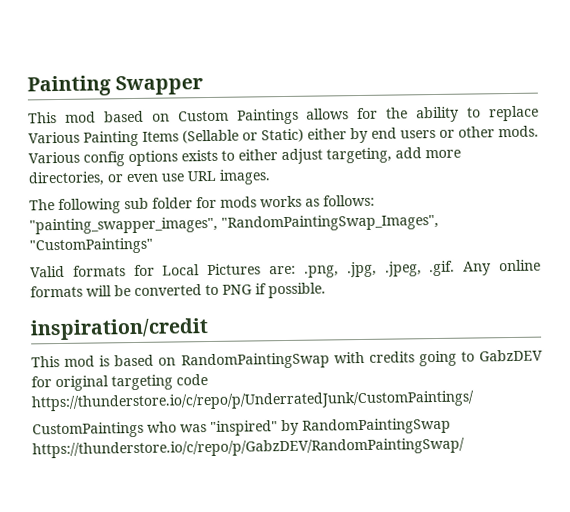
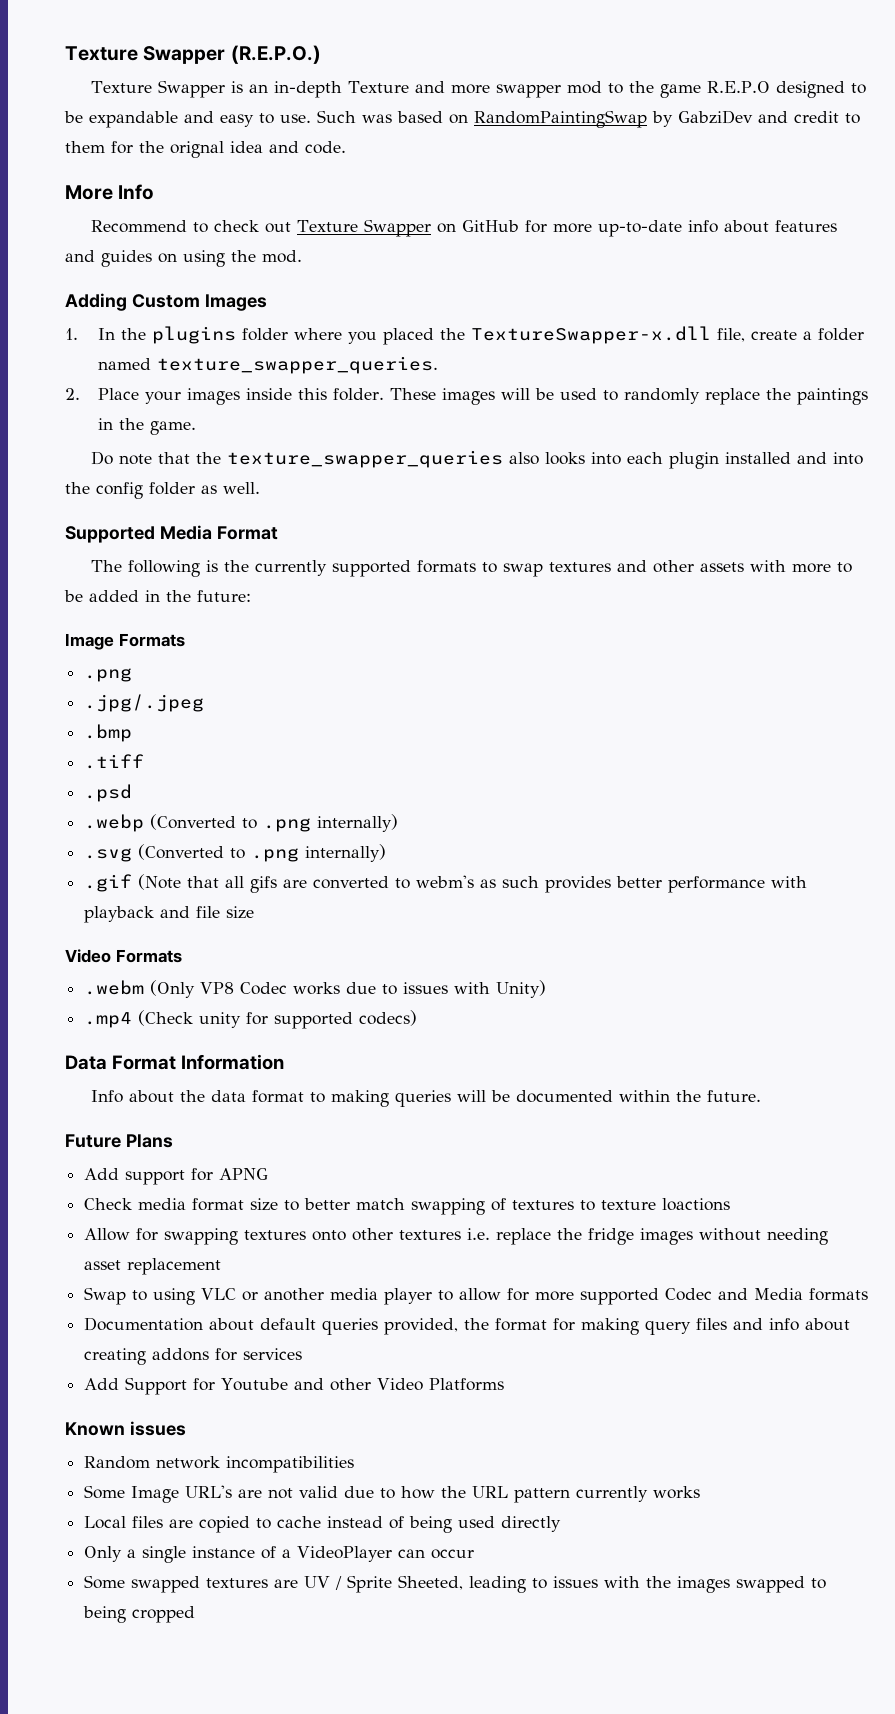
[27,75,204,97] [28,105,540,125] [28,125,539,147] [28,147,461,167] [28,169,271,187] [29,194,375,215] [29,213,439,235] [29,237,153,255] [30,259,541,278] [30,282,326,299] [30,318,209,341] [31,349,544,370] [31,374,208,392] [31,390,474,412] [32,417,451,439] [32,437,465,459] Painting Swapper // This mod based on Custom Paintings allows for the ability to replace Various Painting Items (Sellable or Static) either by end users or other mods. Various config options exists to either adjust targeting, add more directories, or even use URL images. // The following sub folder for mods works as follows: "painting_swapper_images", "RandomPaintingSwap_Images", "CustomPaintings" // Valid formats for Local Pictures are: .png, .jpg, .jpeg, .gif. Any online formats will be converted to PNG if possible. // inspiration/credit // This mod is based on RandomPaintingSwap with credits going to GabzDEV for original targeting code https://thunderstore.io/c/repo/p/UnderratedJunk/CustomPaintings/ // CustomPaintings who was "inspired" by RandomPaintingSwap https://thunderstore.io/c/repo/p/GabzDEV/RandomPaintingSwap/ -> [65,45,321,64] [90,80,866,98] [64,110,860,128] [65,141,346,158] [65,184,155,200] [90,219,837,237] [65,250,302,267] [65,293,267,311] [65,326,864,345] [97,356,438,374] [65,388,868,405] [97,418,196,435] [90,450,863,469] [65,482,260,499] [65,525,278,543] [90,560,852,577] [64,590,251,602] [65,633,185,650] [84,668,133,682] [84,694,205,712] [84,724,133,742] [84,754,145,769] [84,784,133,802] [84,814,399,832] [84,844,387,862] [84,874,808,893] [84,906,255,923] [65,949,182,963] [84,980,547,998] [84,1010,418,1029] [65,1054,285,1070] [90,1090,761,1107] [65,1134,173,1148] [84,1168,269,1185] [84,1198,731,1215] [84,1228,829,1245] [84,1258,222,1275] [84,1287,869,1305] [84,1317,851,1335] [84,1348,303,1365] [84,1377,505,1395] [65,1421,186,1436] [84,1456,355,1473] [84,1485,701,1503] [84,1516,562,1533] [84,1546,475,1563] [84,1575,827,1593] [83,1606,196,1623] Texture Swapper (R.E.P.O.) // Texture Swapper is an in-depth Texture and more swapper mod to the game R.E.P.O designed to be expandable and easy to use. Such was based on RandomPaintingSwap by GabziDev and credit to them for the orignal idea and code. // More Info // Recommend to check out Texture Swapper on GitHub for more up-to-date info about features and guides on using the mod. // Adding Custom Images // 1. In the plugins folder where you placed the TextureSwapper-x.dll file, create a folder named texture_swapper_queries. // 2. Place your images inside this folder. These images will be used to randomly replace the paintings in the game. // Do note that the texture_swapper_queries also looks into each plugin installed and into the config folder as well. // Supported Media Format // The following is the currently supported formats to swap textures and other assets with more to be added in the future: // Image Formats // .png // .jpg/.jpeg // .bmp // .tiff // .psd // .webp (Converted to .png internally) // .svg (Converted to .png internally) // .gif (Note that all gifs are converted to webm's as such provides better performance with playback and file size // Video Formats // .webm (Only VP8 Codec works due to issues with Unity) // .mp4 (Check unity for supported codecs) // Data Format Information // Info about the data format to making queries will be documented within the future. // Future Plans // Add support for APNG // Check media format size to better match swapping of textures to texture loactions // Allow for swapping textures onto other textures i.e. replace the fridge images without needing asset replacement // Swap to using VLC or another media player to allow for more supported Codec and Media formats // Documentation about default queries provided, the format for making query files and info about creating addons for services // Add Support for Youtube and other Video Platforms // Known issues // Random network incompatibilities // Some Image URL's are not valid due to how the URL pattern currently works // Local files are copied to cache instead of being used directly // Only a single instance of a VideoPlayer can occur // Some swapped textures are UV / Sprite Sheeted, leading to issues with the images swapped to being cropped

